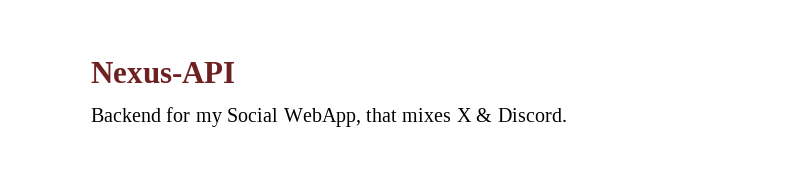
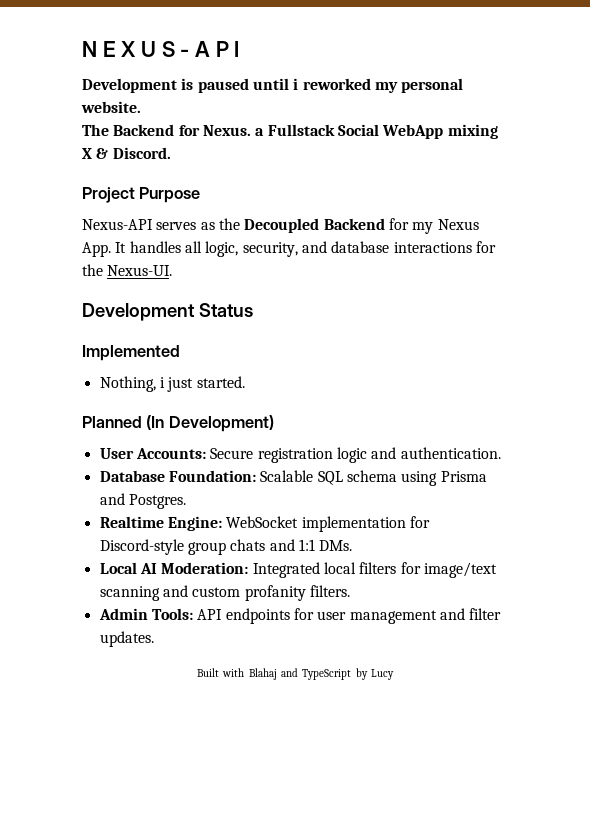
[91,62,235,83] [91,107,567,127] Nexus-API // Backend for my Social WebApp, that mixes X & Discord. -> [82,41,240,57] [82,78,464,93] [81,101,141,113] [82,124,498,139] [82,147,171,159] [82,187,201,203] [82,218,479,234] [82,241,496,257] [82,264,173,276] [82,303,253,321] [82,345,180,361] [99,376,245,392] [82,415,274,432] [99,447,501,463] [99,470,487,486] [99,493,186,509] [99,516,430,532] [99,539,353,555] [99,562,497,578] [99,585,350,601] [98,608,502,624] [99,631,154,647] [197,668,394,680] N E X U S - A P I // Development is paused until i reworked my personal website. // The Backend for Nexus. a Fullstack Social WebApp mixing X & Discord. // Project Purpose // Nexus-API serves as the Decoupled Backend for my Nexus App. It handles all logic, security, and database interactions for the Nexus-UI. // Development Status // Implemented // Nothing, i just started. // Planned (In Development) // User Accounts: Secure registration logic and authentication. // Database Foundation: Scalable SQL schema using Prisma and Postgres. // Realtime Engine: WebSocket implementation for Discord-style group chats and 1:1 DMs. // Local AI Moderation: Integrated local filters for image/text scanning and custom profanity filters. // Admin Tools: API endpoints for user management and filter updates. // Built with Blahaj and TypeScript by Lucy

